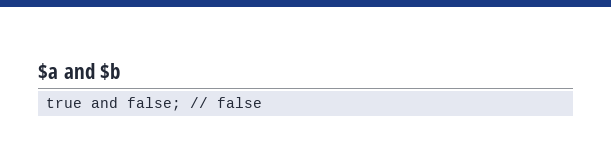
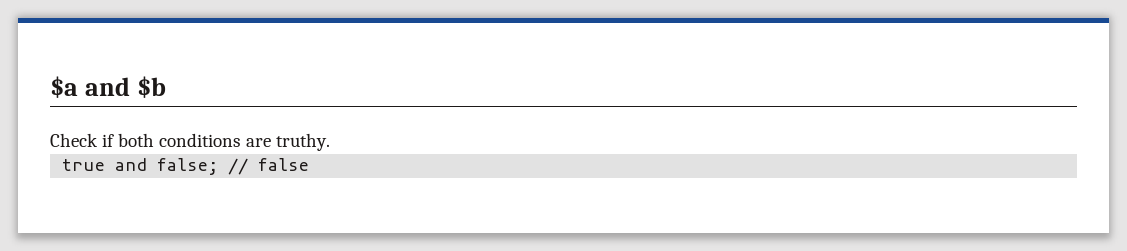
(121, 71) none -> [50,133,330,151] // Check if both conditions are truthy.

